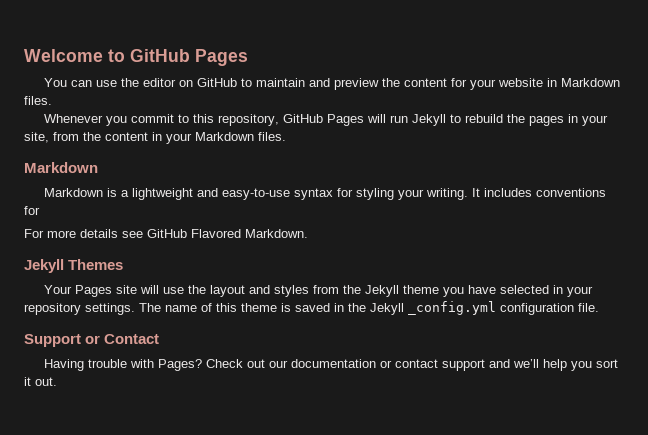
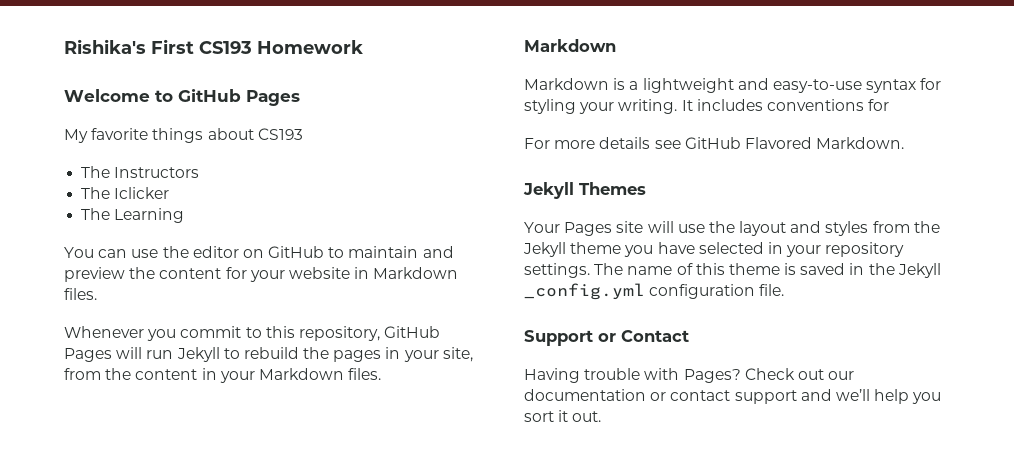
(24, 55) none -> [64,39,363,54] Rishika's First CS193 Homework //
(248, 57) none -> [64,128,303,143] [81,166,200,178] [81,187,170,199] [81,208,185,223] // My favorite things about CS193 // The Instructors // The Iclicker // The Learning

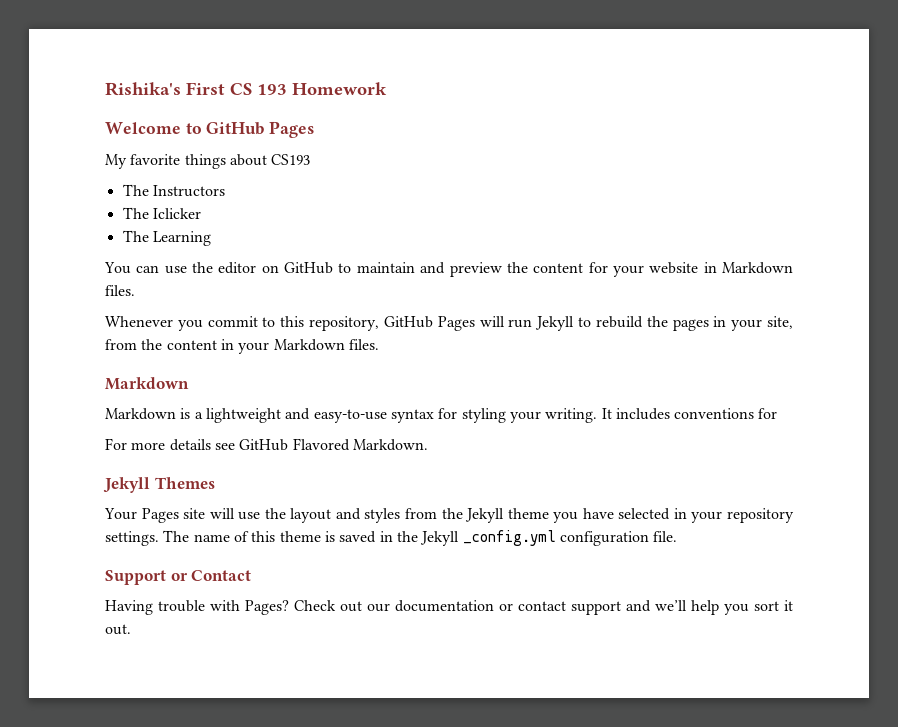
[199,41,252,54] CS193 -> [230,83,287,95] CS 193

